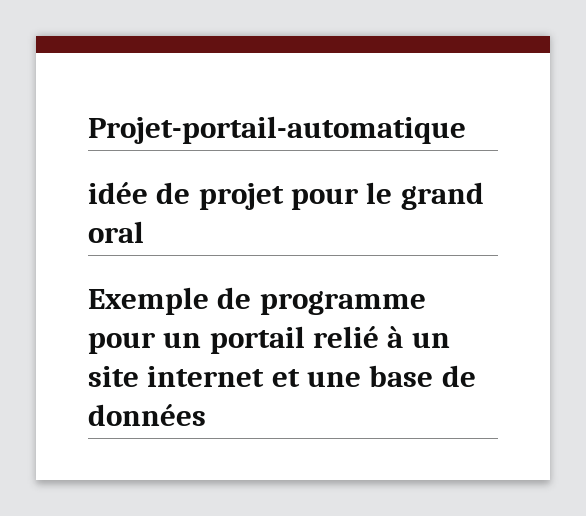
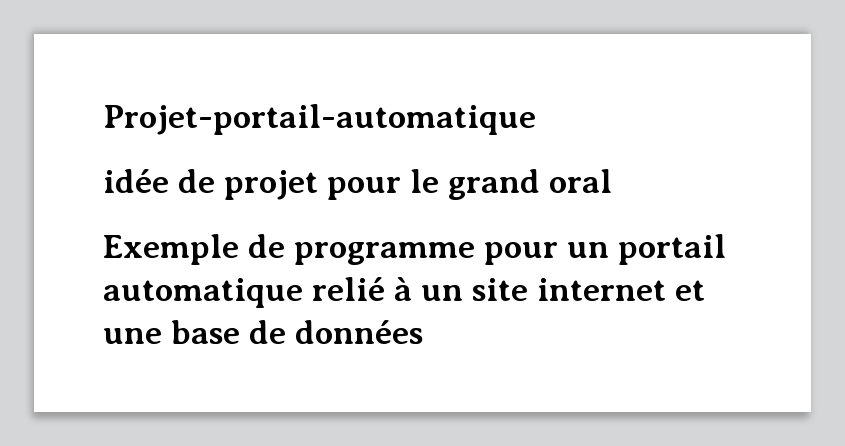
(305, 340) none -> [103,278,303,308] automatique

